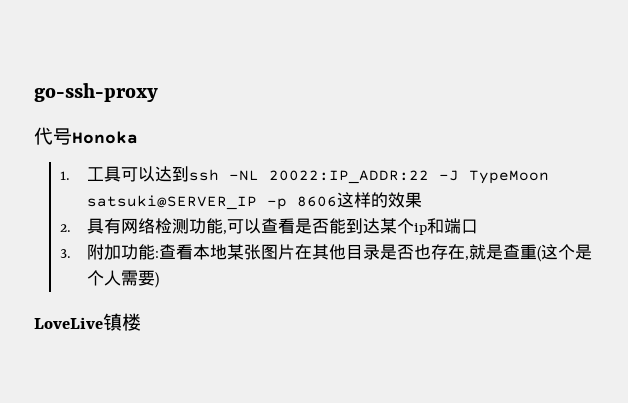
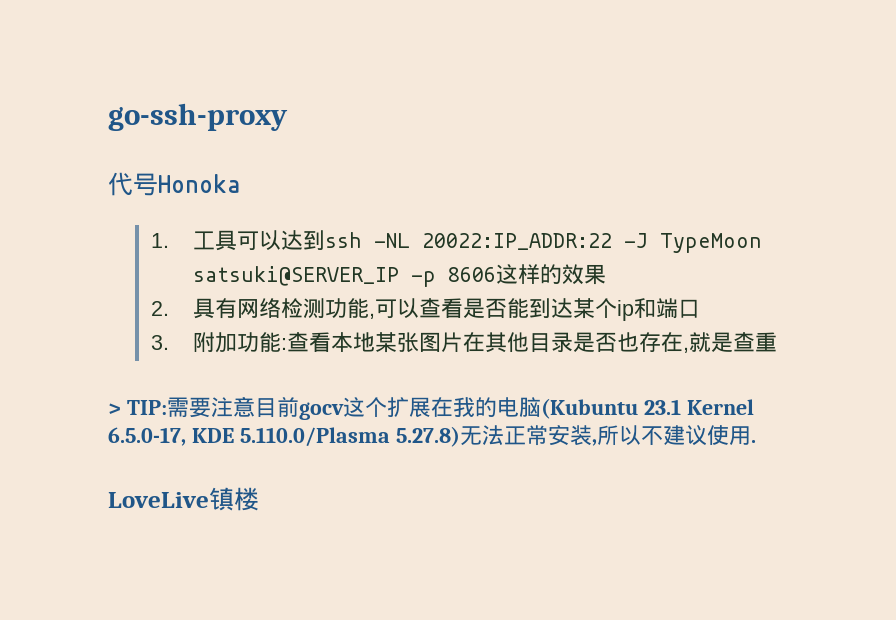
[536,244,592,262] [86,270,159,288] (这个是个人需要) -> [108,396,754,420] [108,425,756,447] // > TIP:需要注意目前gocv这个扩展在我的电脑(Kubuntu 23.1 Kernel 6.5.0-17, KDE 5.110.0/Plasma 5.27.8)无法正常安装,所以不建议使用.

